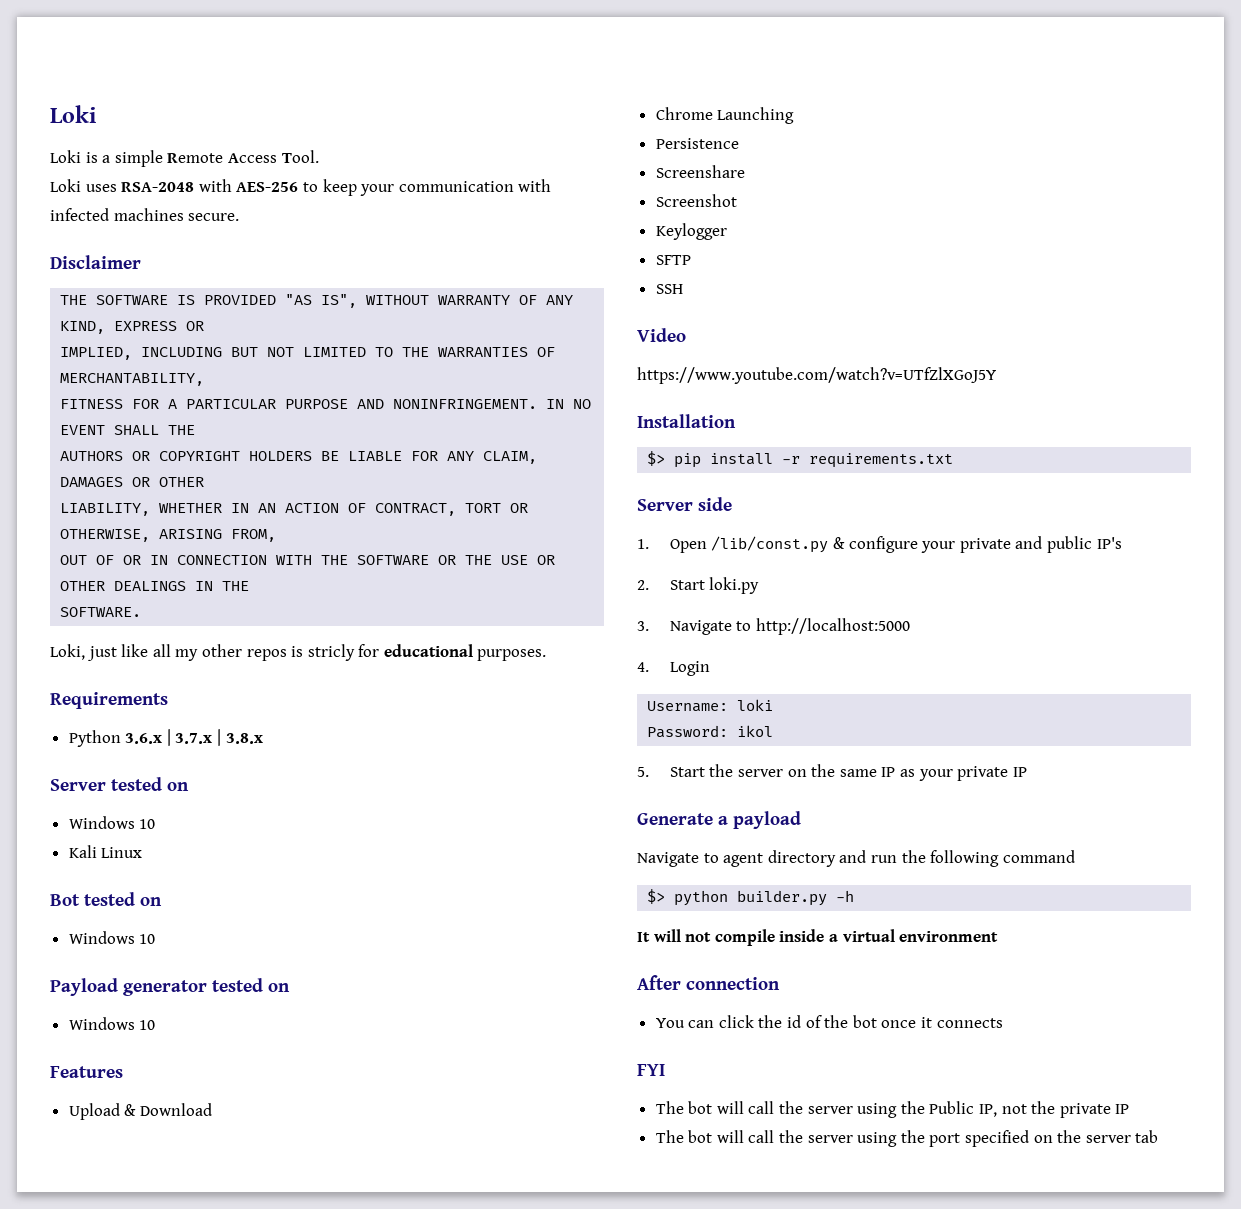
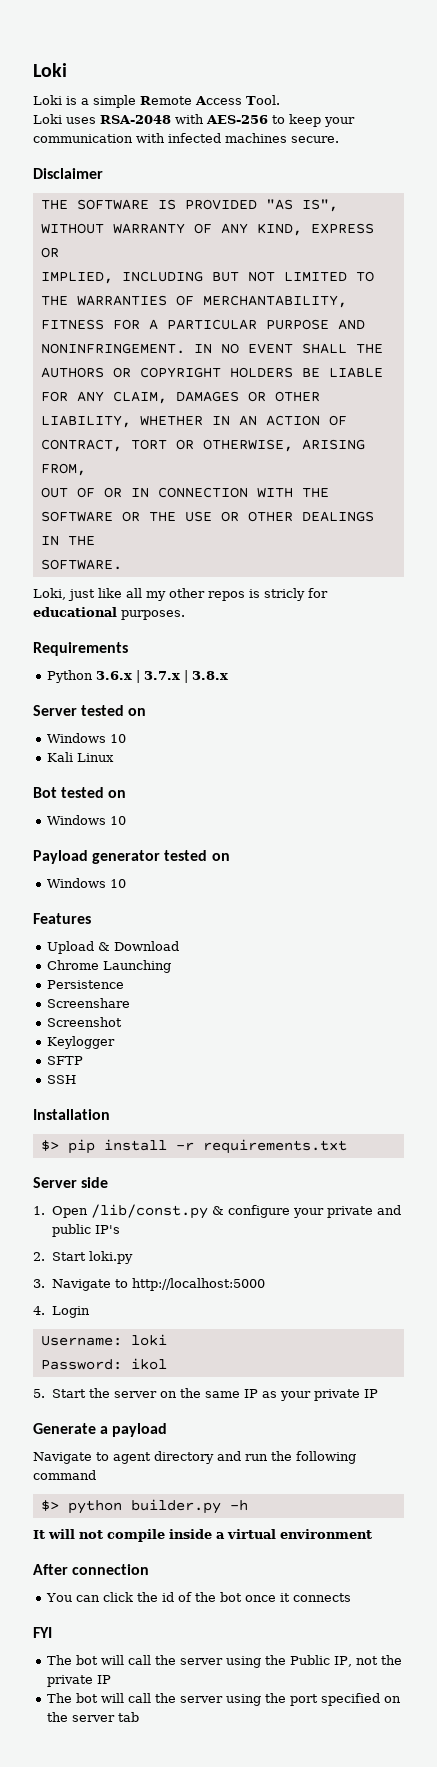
[637,328,686,342] [637,367,996,384] // Video // https://www.youtube.com/watch?v=UTfZlXGoJ5Y -> (76, 1079) none

